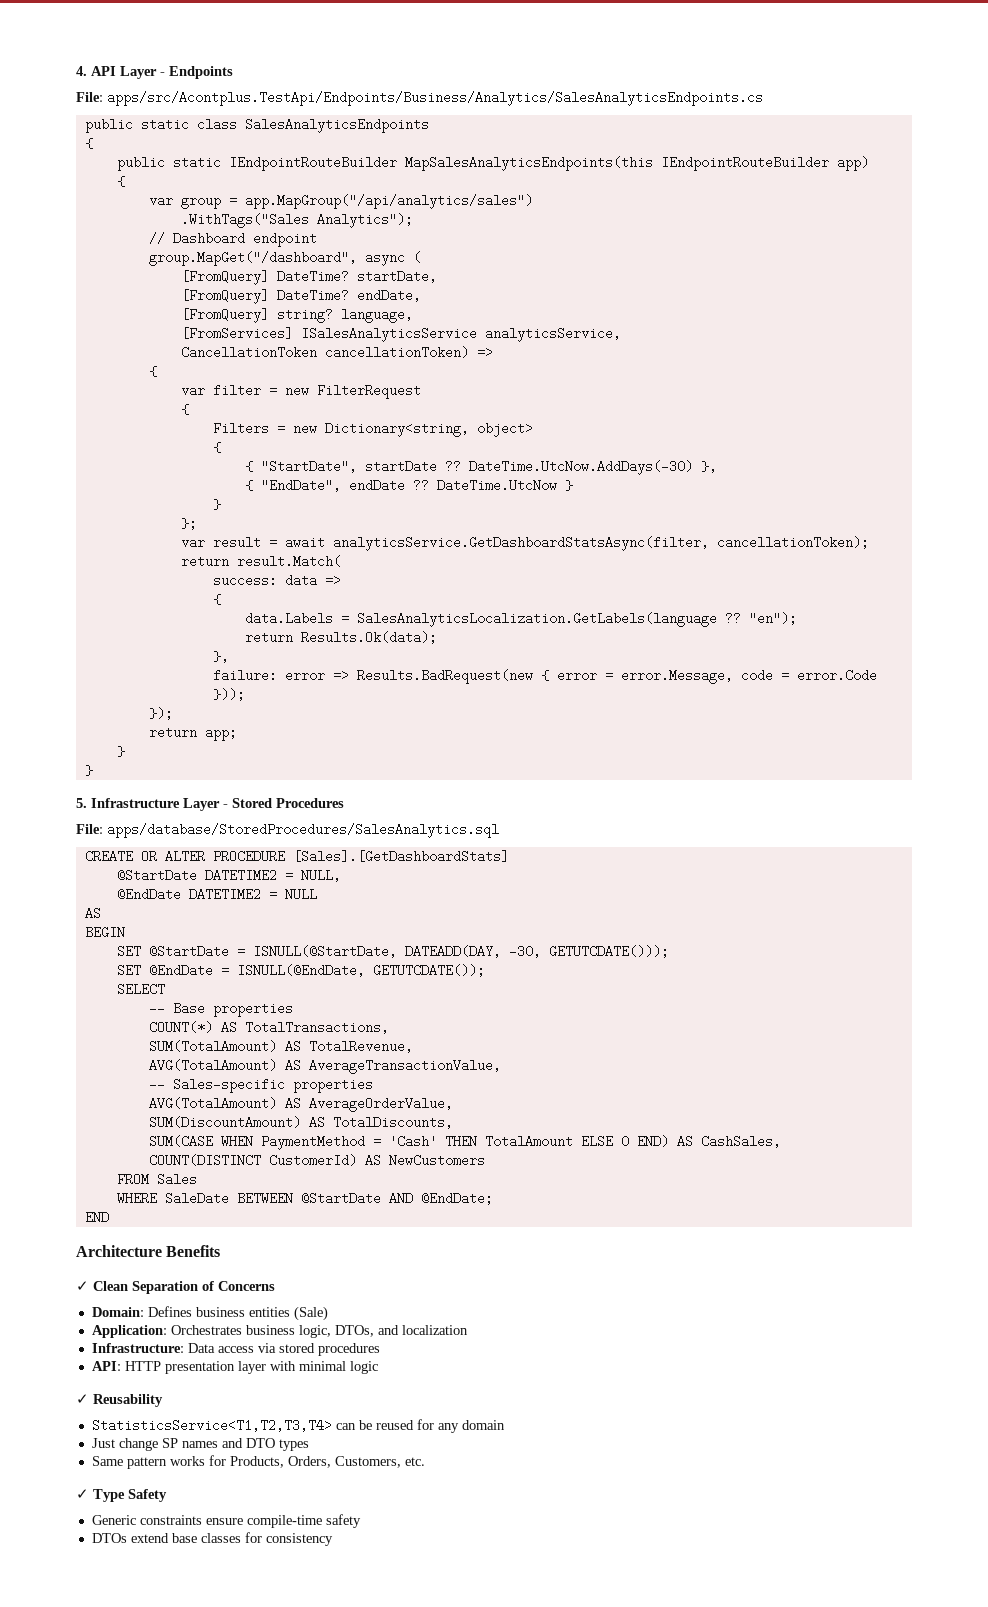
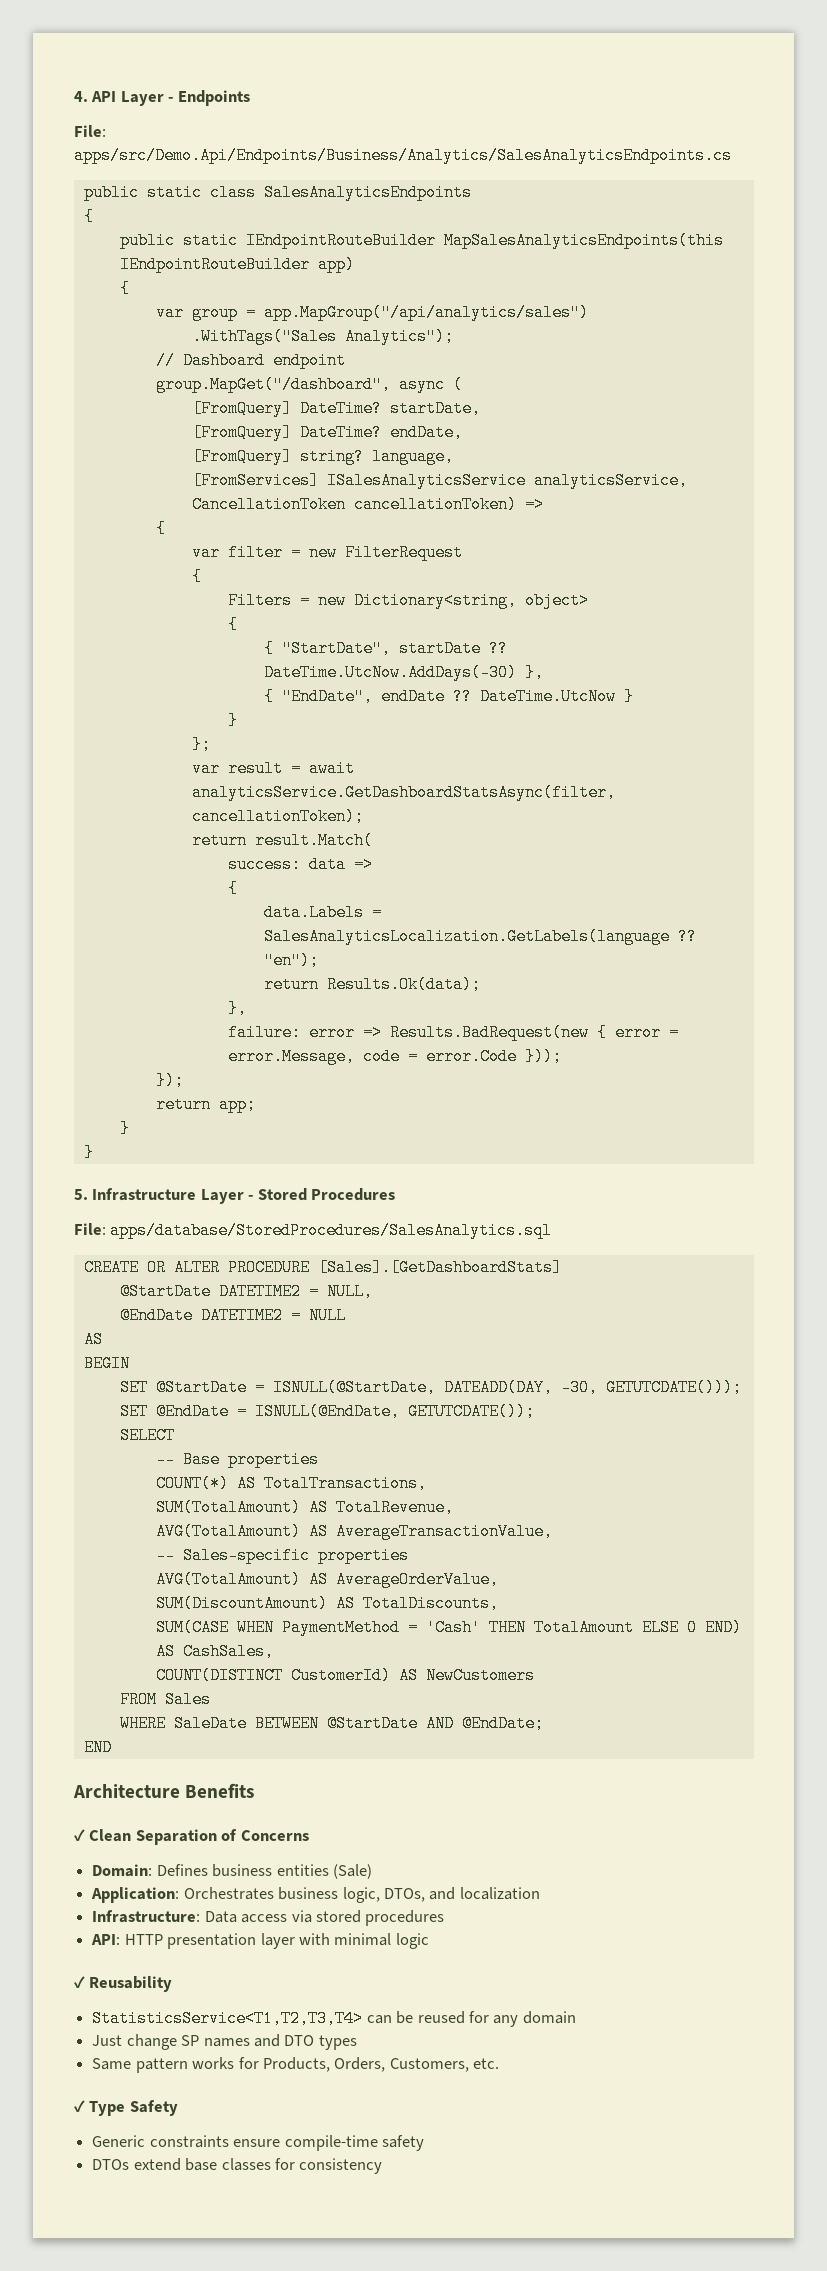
[107,91,763,106] apps/src/Acontplus.TestApi/Endpoints/Business/Analytics/SalesAnalyticsEndpoints.cs -> [74,147,732,164] apps/src/Demo.Api/Endpoints/Business/Analytics/SalesAnalyticsEndpoints.cs

